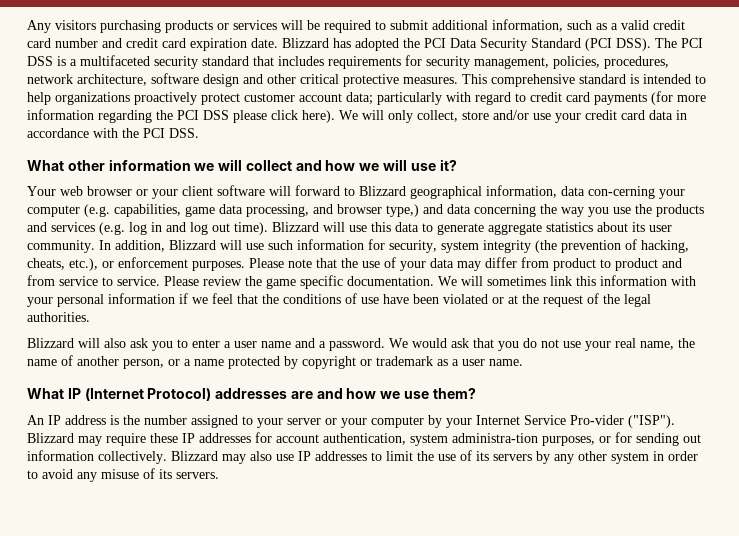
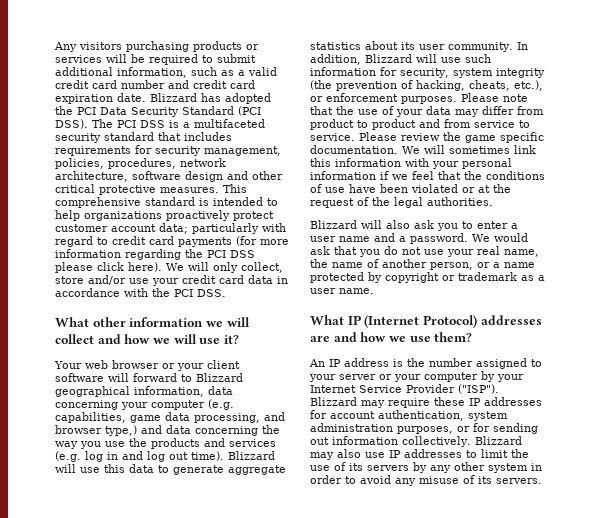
[588,186,655,199] con-cerning -> [55,400,118,410] concerning
[570,415,624,425] Pro-vider -> [406,384,455,393] Provider
[452,433,538,443] administra-tion -> [310,423,393,432] administration

